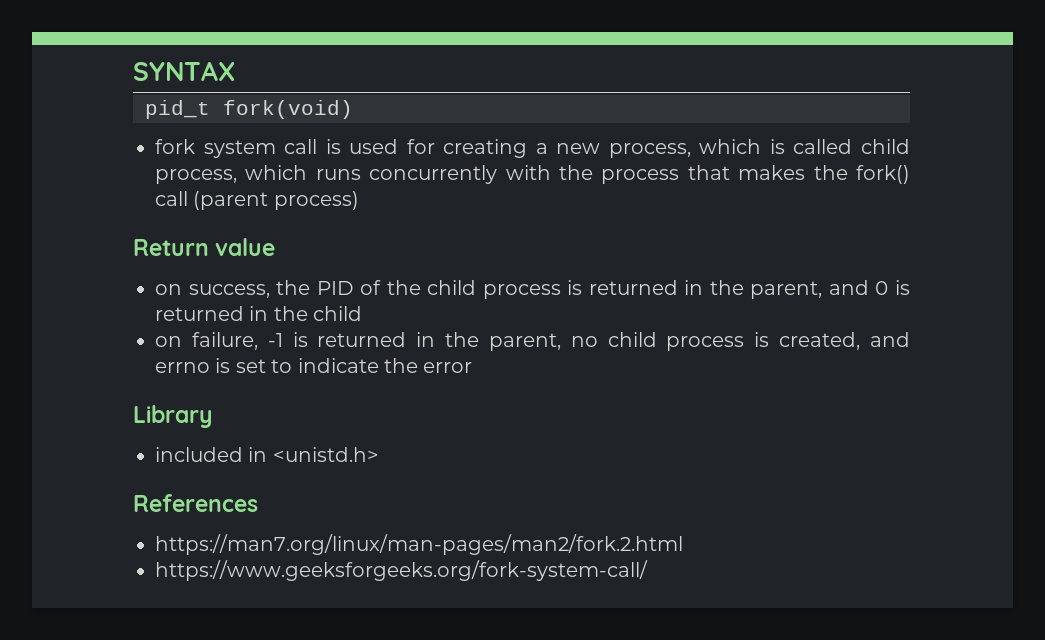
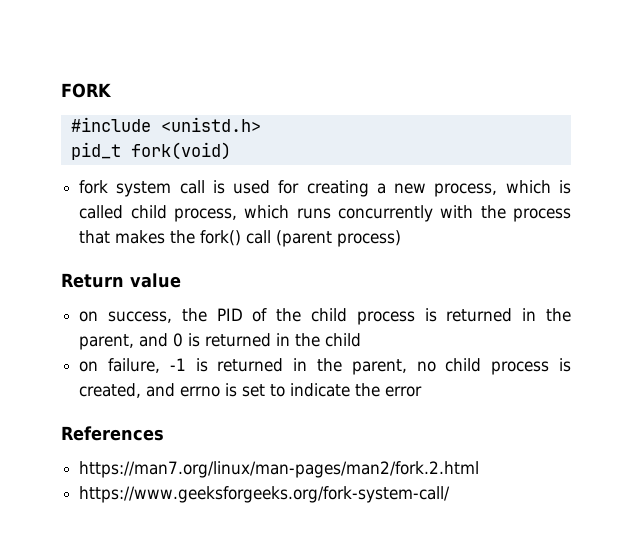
[133,61,235,81] SYNTAX -> [61,83,112,98] [70,117,261,132] FORK // #include <unistd.h>
[133,405,213,428] [155,447,379,462] // Library // included in <unistd.h> -> (423, 391) none

